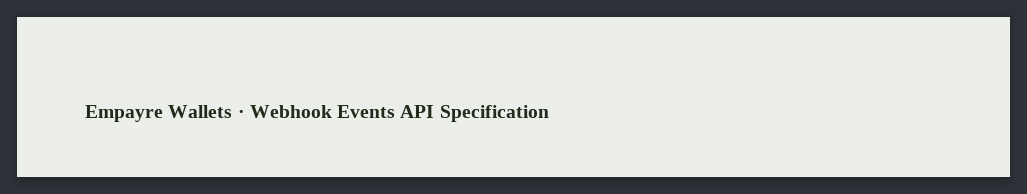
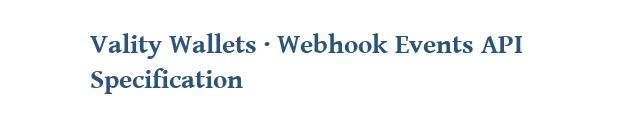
[85,105,163,122] Empayre -> [90,33,162,59] Vality

